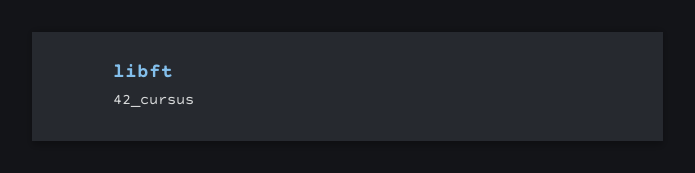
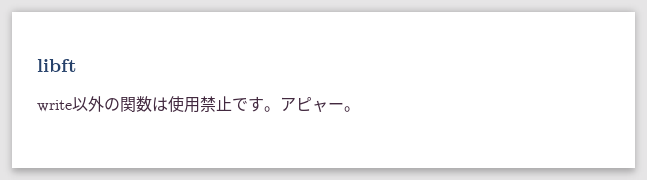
[113,94,194,107] 42_cursus -> [37,96,360,113] write以外の関数は使用禁止です。アピャー。

